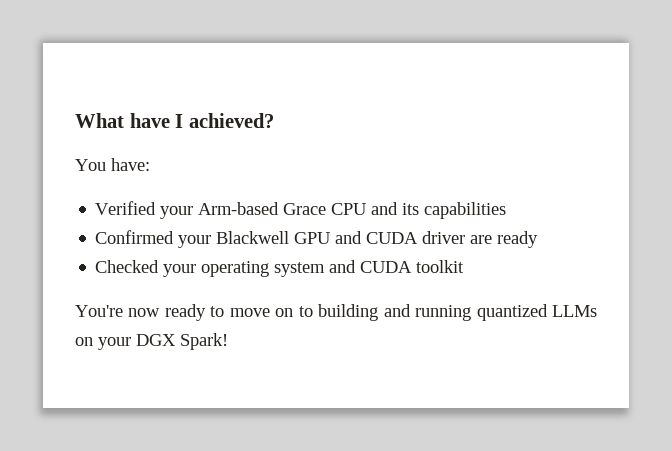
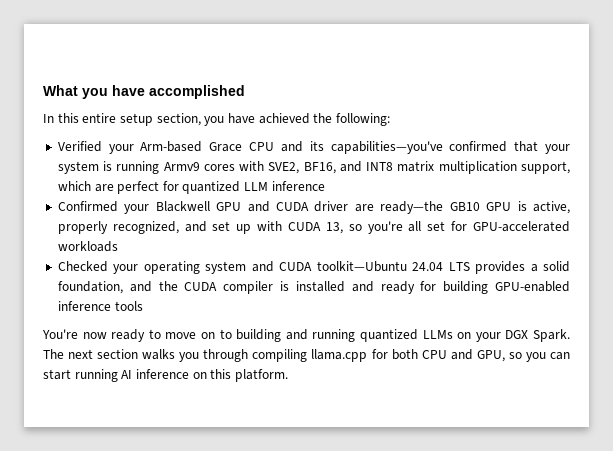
[129,113,274,128] [75,158,150,171] have I achieved? // You have: -> [82,85,245,99] [43,113,390,126] you have accomplished // In this entire setup section, you have achieved the following:
[424,202,507,219] capabilities -> [330,141,570,154] [57,161,570,174] [57,181,325,194] capabilities—you've confirmed that your system is running Armv9 cores with SVE2, BF16, and INT8 matrix multiplication support, which are perfect for quantized LLM inference
[497,231,539,248] ready -> [380,201,570,214] [57,221,571,234] [57,241,118,252] ready—the GB10 GPU is active, properly recognized, and set up with CUDA 13, so you're all set for GPU-accelerated workloads
[416,260,465,273] toolkit -> [316,261,570,274] [57,281,570,294] [57,301,143,311] toolkit—Ubuntu 24.04 LTS provides a solid foundation, and the CUDA compiler is installed and ready for building GPU-enabled inference tools
[180,333,228,350] Spark! -> [533,329,571,342] [43,349,570,362] [43,369,288,382] Spark. The next section walks you through compiling llama.cpp for both CPU and GPU, so you can start running AI inference on this platform.

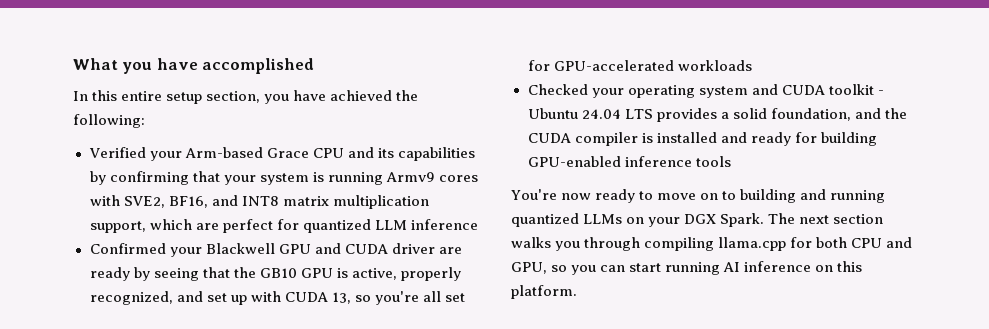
[330,141,508,154] capabilities—you've confirmed -> [397,147,475,161] [89,171,189,185] capabilities by confirming
[380,201,444,214] ready—the -> [89,267,256,281] ready by seeing that the
[316,261,407,272] toolkit—Ubuntu -> [828,84,884,95] [527,108,578,119] toolkit - Ubuntu

